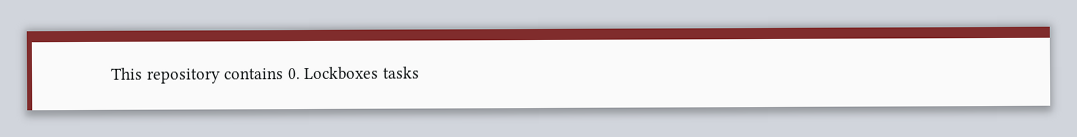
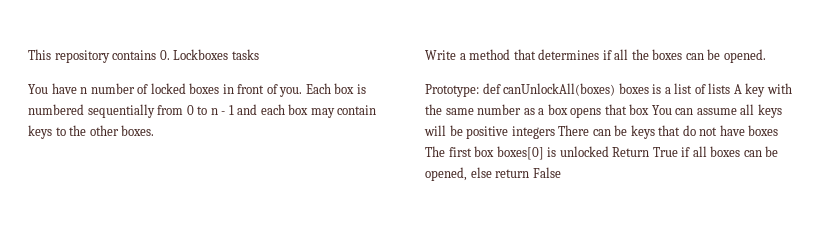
(420, 72) none -> [28,83,366,97] [28,104,377,118] [28,125,155,139] [425,49,766,63] [425,83,792,97] [425,104,782,118] [424,125,779,139] [425,146,779,160] [425,167,561,181] // You have n number of locked boxes in front of you. Each box is numbered sequentially from 0 to n - 1 and each box may contain keys to the other boxes. // Write a method that determines if all the boxes can be opened. // Prototype: def canUnlockAll(boxes) boxes is a list of lists A key with the same number as a box opens that box You can assume all keys will be positive integers There can be keys that do not have boxes The first box boxes[0] is unlocked Return True if all boxes can be opened, else return False

